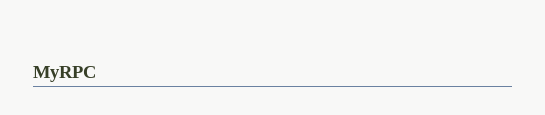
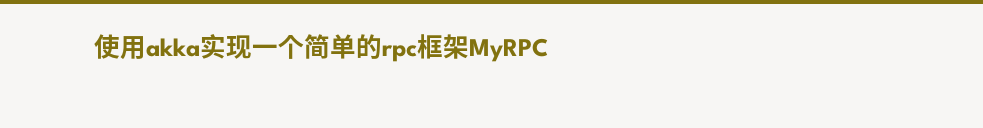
(33, 74) none -> [94,34,469,62] 使用akka实现一个简单的rpc框架

